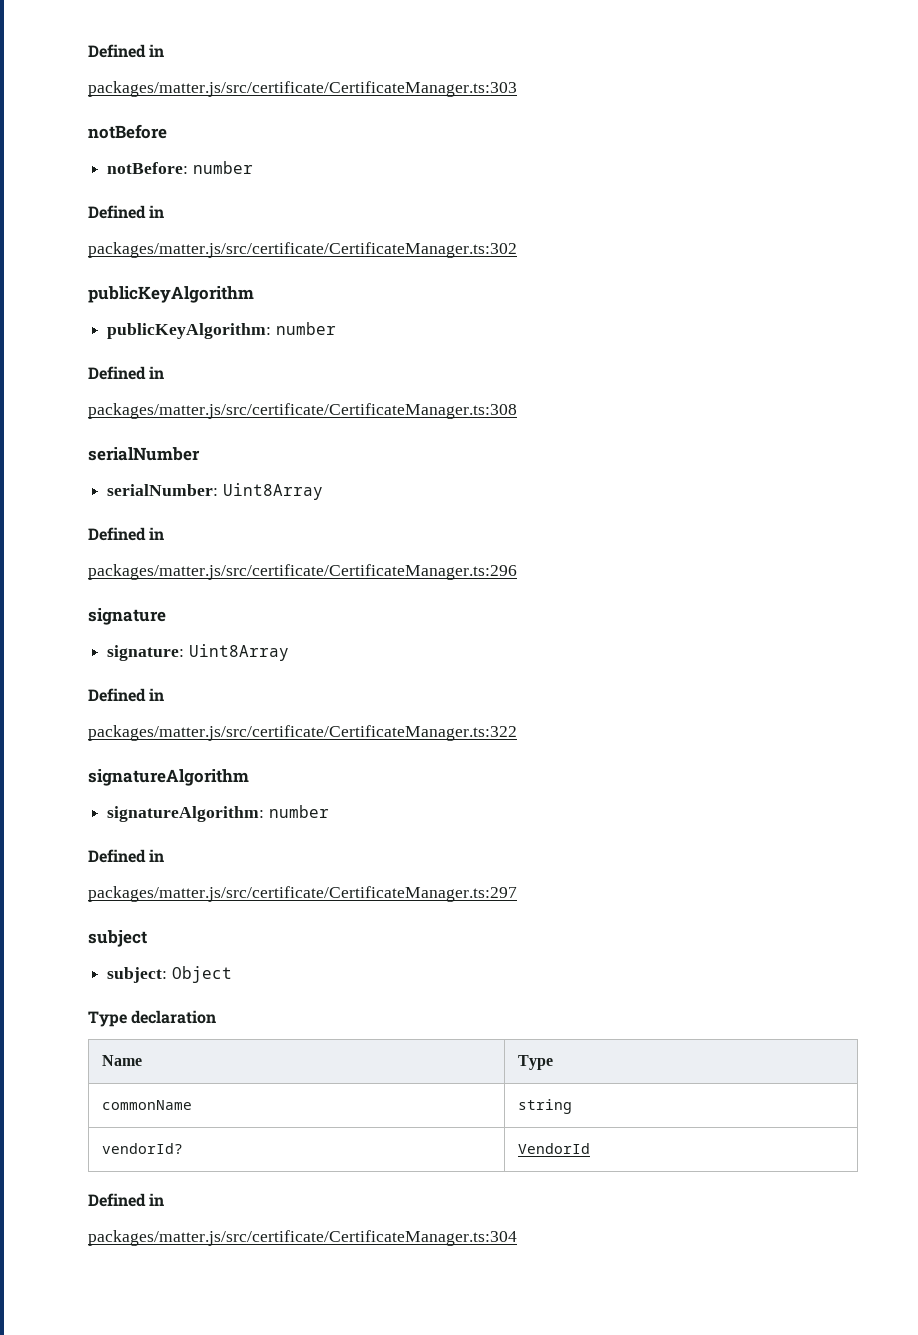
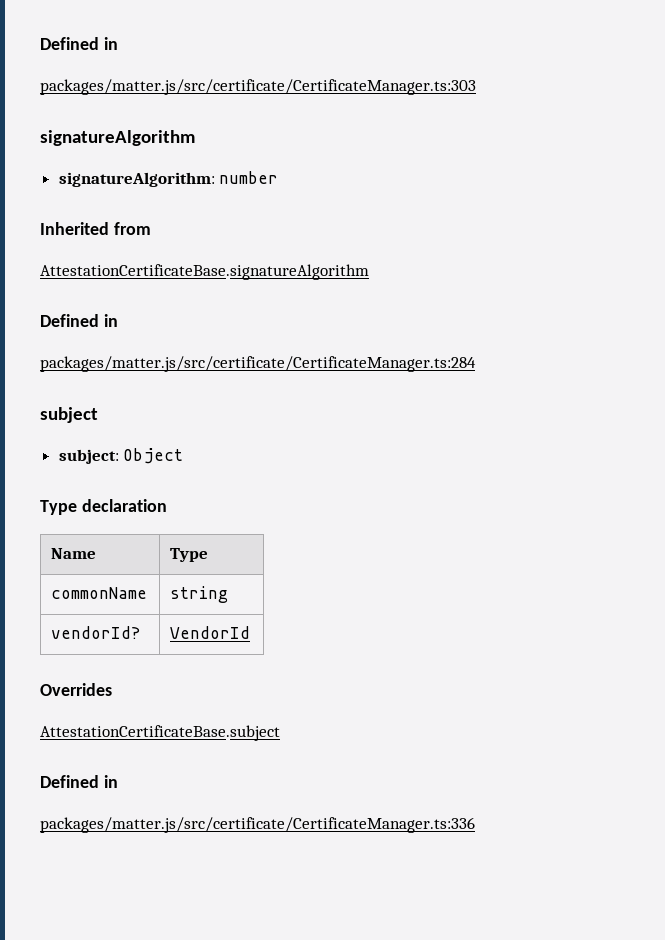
[88,124,167,139] [107,161,253,174] [88,205,165,219] [88,242,517,258] [88,286,254,303] [107,322,336,339] [88,366,165,380] [88,403,517,419] [88,447,200,461] [107,483,323,500] [88,527,165,541] [88,564,517,580] [88,608,166,625] [107,644,289,661] [88,688,165,702] [88,725,517,741] // notBefore // notBefore: number // Defined in // packages/matter.js/src/certificate/CertificateManager.ts:302 // publicKeyAlgorithm // publicKeyAlgorithm: number // Defined in // packages/matter.js/src/certificate/CertificateManager.ts:308 // serialNumber // serialNumber: Uint8Array // Defined in // packages/matter.js/src/certificate/CertificateManager.ts:296 // signature // signature: Uint8Array // Defined in // packages/matter.js/src/certificate/CertificateManager.ts:322 -> (476, 87) none
[88,849,165,863] [88,886,517,902] // Defined in // packages/matter.js/src/certificate/CertificateManager.ts:297 -> [40,222,151,235] [40,264,369,280] [40,314,118,327] [40,356,476,372] // Inherited from // AttestationCertificateBase.signatureAlgorithm // Defined in // packages/matter.js/src/certificate/CertificateManager.ts:284
[88,1193,165,1207] [88,1230,517,1246] // Defined in // packages/matter.js/src/certificate/CertificateManager.ts:304 -> [40,683,112,696] [40,725,280,741] [40,775,118,788] [40,817,475,833] // Overrides // AttestationCertificateBase.subject // Defined in // packages/matter.js/src/certificate/CertificateManager.ts:336

